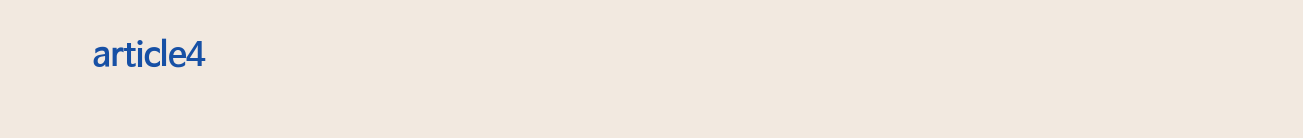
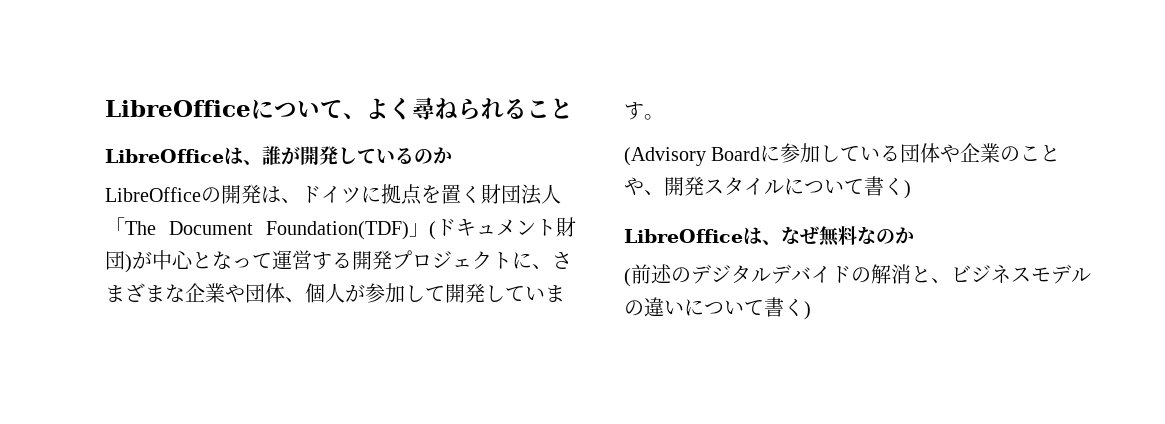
[93,38,206,68] article4 -> [105,97,573,120] [105,146,452,165] [105,184,561,205] [105,217,576,240] [105,250,572,273] [105,283,565,303] [624,102,664,120] [624,143,1061,166] [624,176,911,199] [624,226,914,247] [624,264,1091,287] [624,297,811,320] LibreOfficeについて、よく尋ねられること // LibreOfficeは、誰が開発しているのか // LibreOfficeの開発は、ドイツに拠点を置く財団法人「The Document Foundation(TDF)」(ドキュメント財団)が中心となって運営する開発プロジェクトに、さまざまな企業や団体、個人が参加して開発しています。 // (Advisory Boardに参加している団体や企業のことや、開発スタイルについて書く) // LibreOfficeは、なぜ無料なのか // (前述のデジタルデバイドの解消と、ビジネスモデルの違いについて書く)

